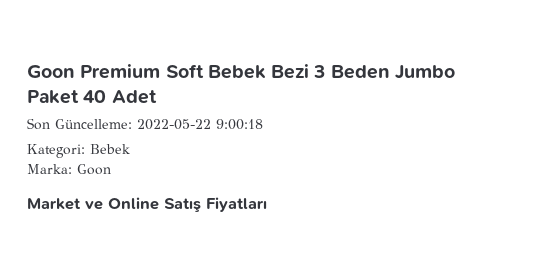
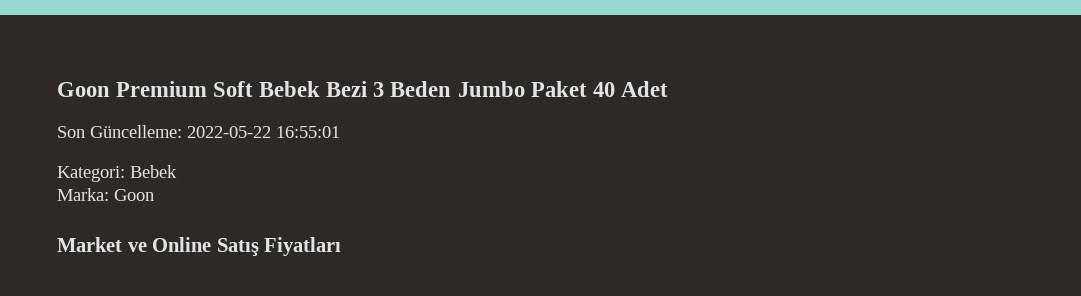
[216,119,263,130] 9:00:18 -> [276,126,340,138] 16:55:01

